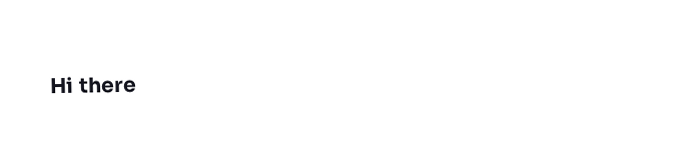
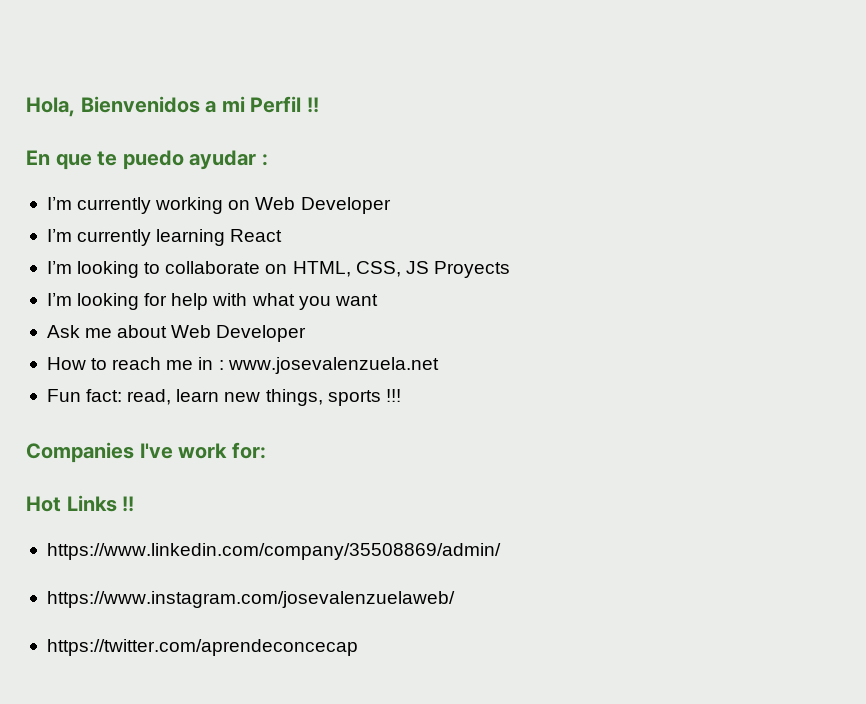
[49,76,137,94] Hi there -> [26,96,319,117] [26,150,268,170] [46,197,391,214] [46,229,283,246] [46,261,510,278] [46,293,378,310] [46,325,307,342] [46,357,439,374] [46,389,401,406] [26,442,266,463] [26,495,135,512] [46,543,501,560] [46,591,455,608] [46,639,358,656] Hola, Bienvenidos a mi Perfil !! // En que te puedo ayudar : // I’m currently working on Web Developer // I’m currently learning React // I’m looking to collaborate on HTML, CSS, JS Proyects // I’m looking for help with what you want // Ask me about Web Developer // How to reach me in : www.josevalenzuela.net // Fun fact: read, learn new things, sports !!! // Companies I've work for: // Hot Links !! // https://www.linkedin.com/company/35508869/admin/ // https://www.instagram.com/josevalenzuelaweb/ // https://twitter.com/aprendeconcecap

